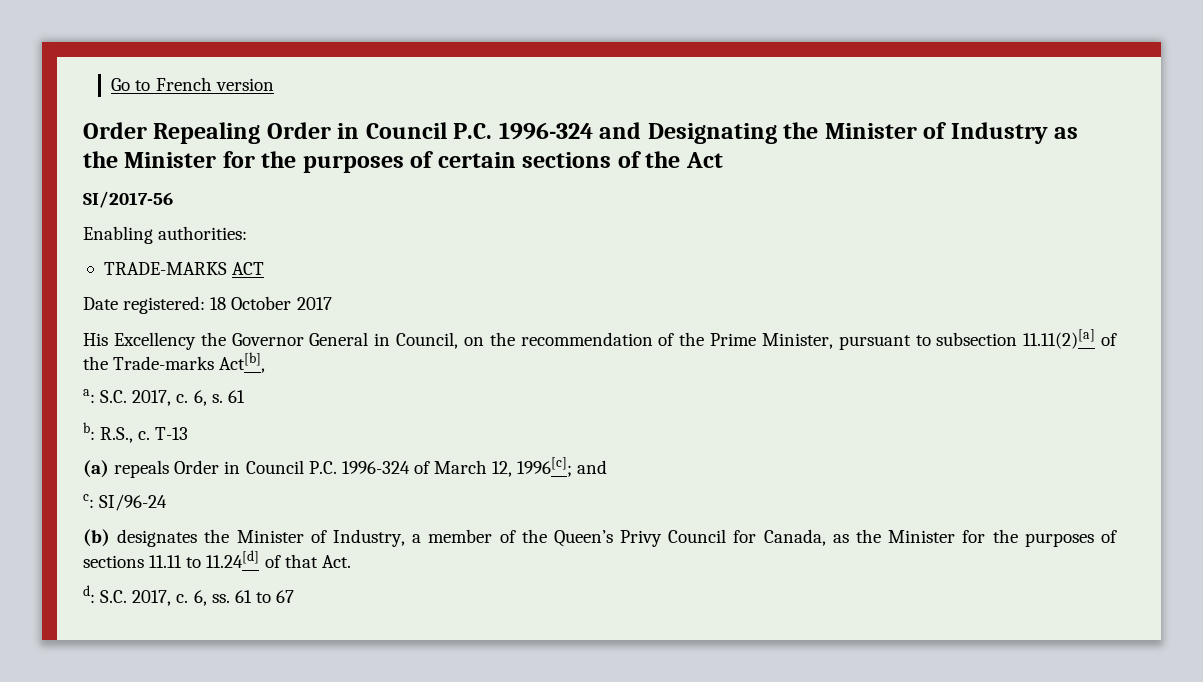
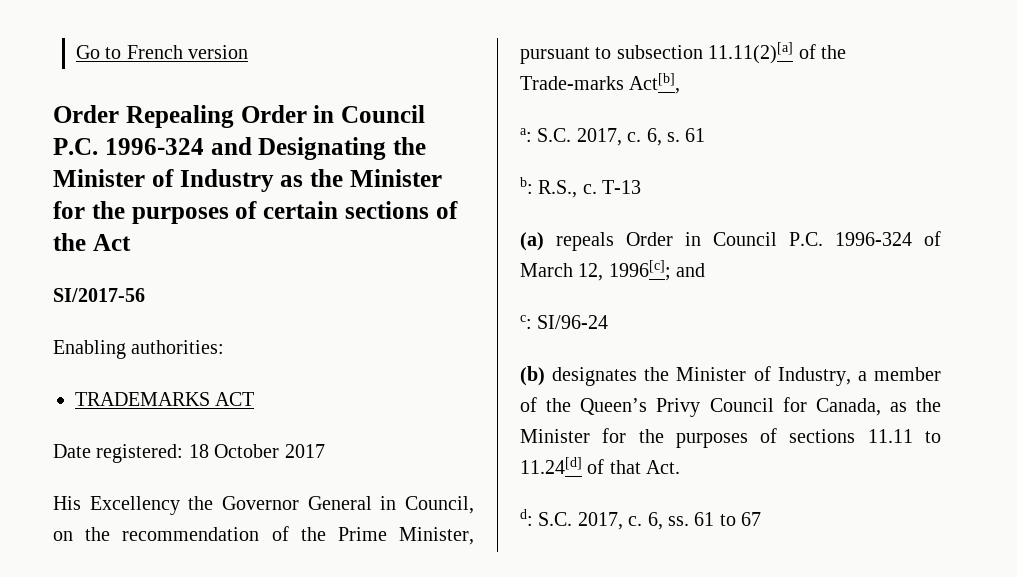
[103,262,227,275] TRADE-MARKS -> [75,392,210,406] TRADEMARKS

